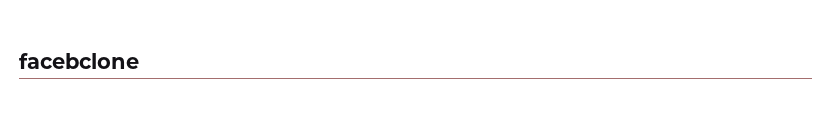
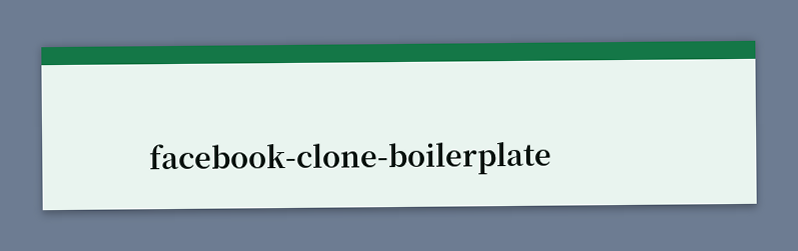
[19,53,139,69] facebclone -> [149,140,552,178] facebook-clone-boilerplate

